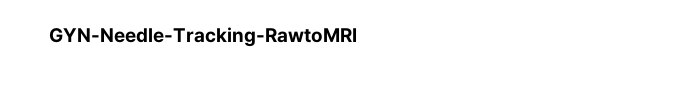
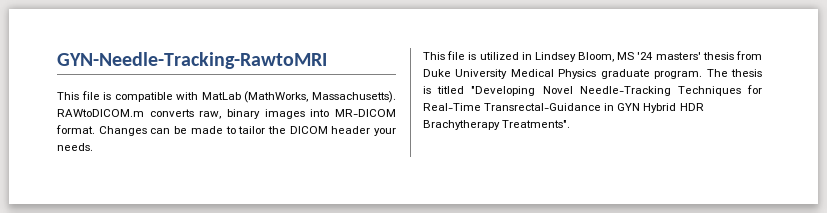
(357, 37) none -> [57,91,396,103] [57,109,396,119] [56,125,396,136] [57,143,93,151] [423,51,762,62] [423,69,762,79] [423,85,762,96] [423,103,704,113] [423,120,571,130] // This file is compatible with MatLab (MathWorks, Massachusetts). RAWtoDICOM.m converts raw, binary images into MR-DICOM format. Changes can be made to tailor the DICOM header your needs. // This file is utilized in Lindsey Bloom, MS '24 masters' thesis from Duke University Medical Physics graduate program. The thesis is titled "Developing Novel Needle-Tracking Techniques for Real-Time Transrectal-Guidance in GYN Hybrid HDR Brachytherapy Treatments".

